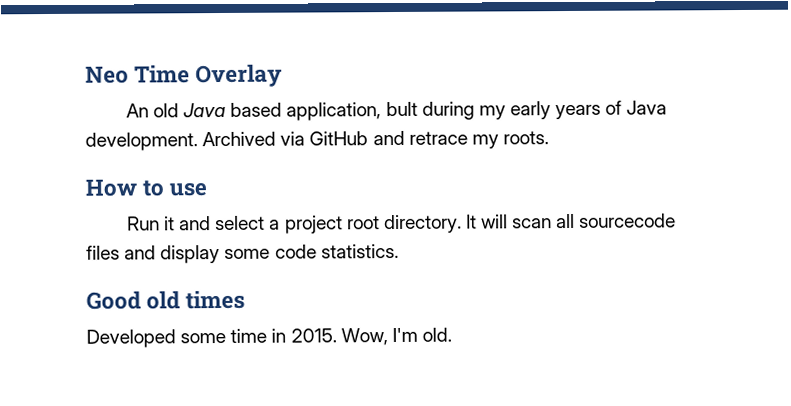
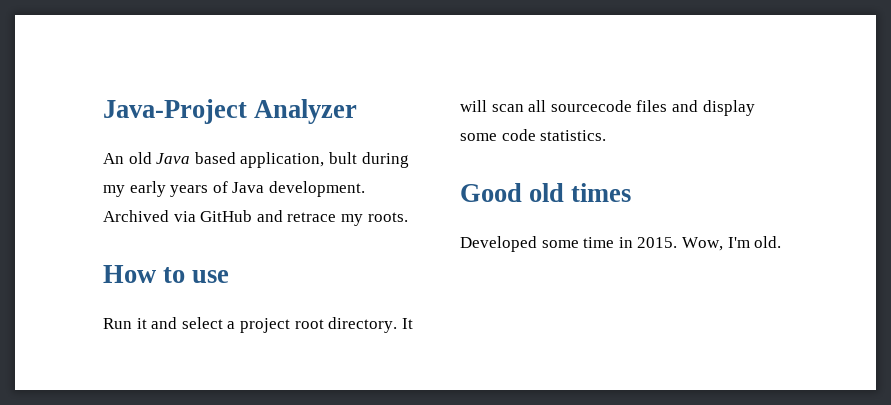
[85,63,283,88] Neo Time Overlay -> [103,99,358,124] Java-Project Analyzer

